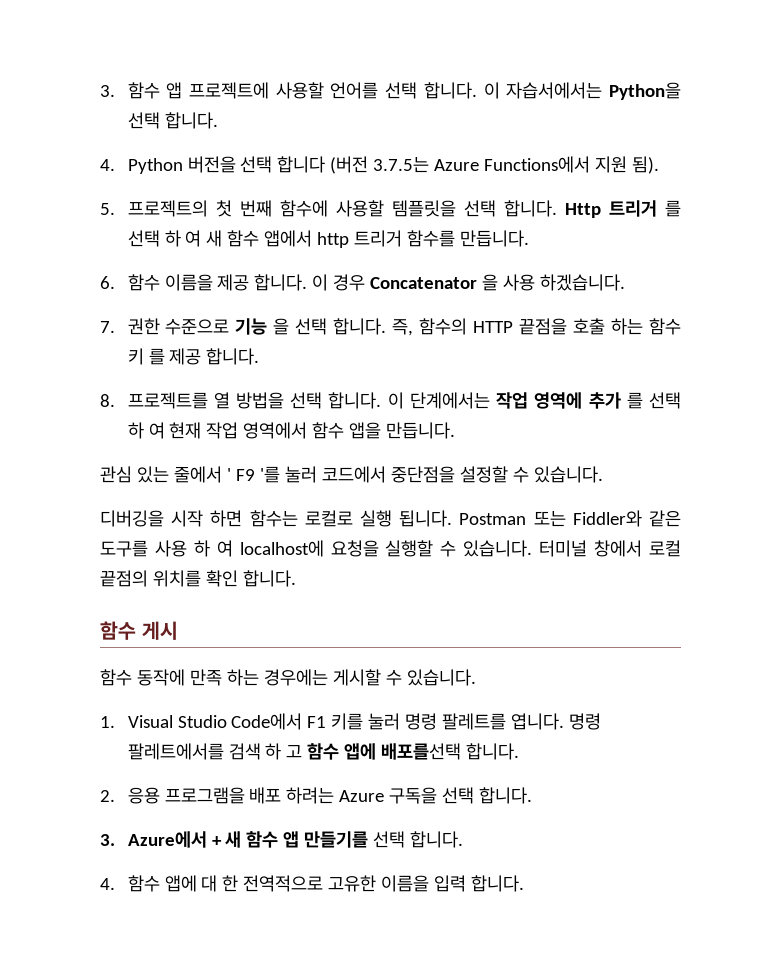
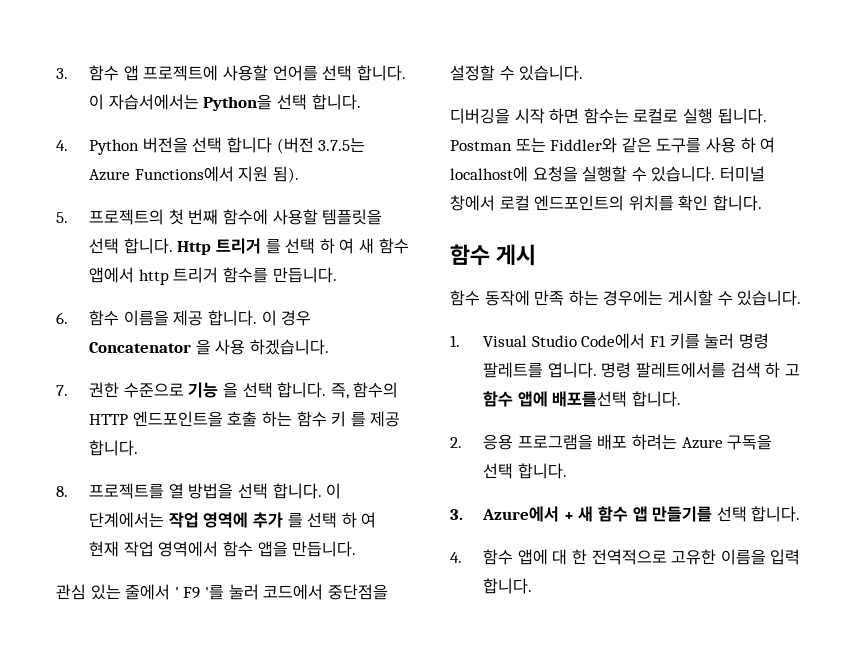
[519,318,568,335] 끝점을 -> [132,411,223,427] 엔드포인트을
[100,570,148,587] 끝점의 -> [534,195,625,211] 엔드포인트의

